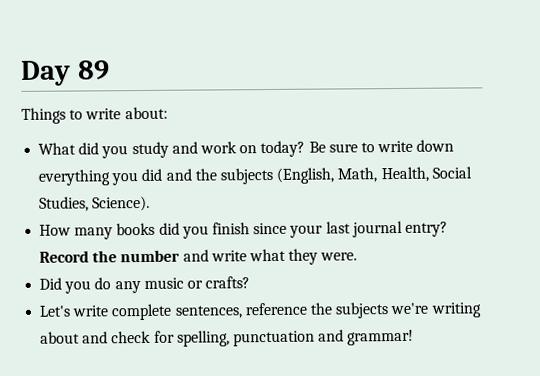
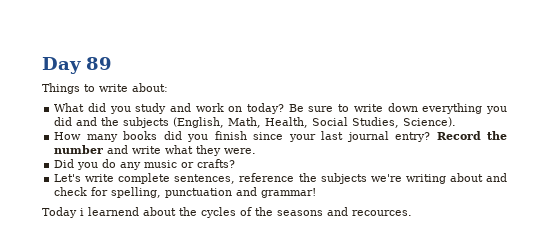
(415, 337) none -> [42,207,412,218] // Today i learnend about the cycles of the seasons and recources.

